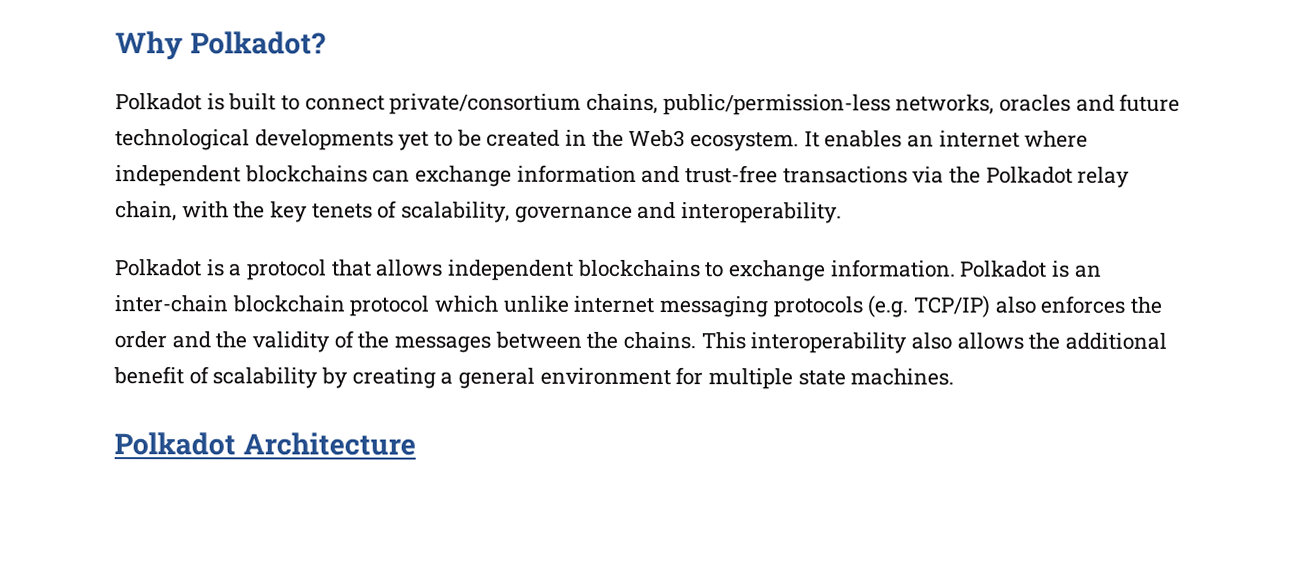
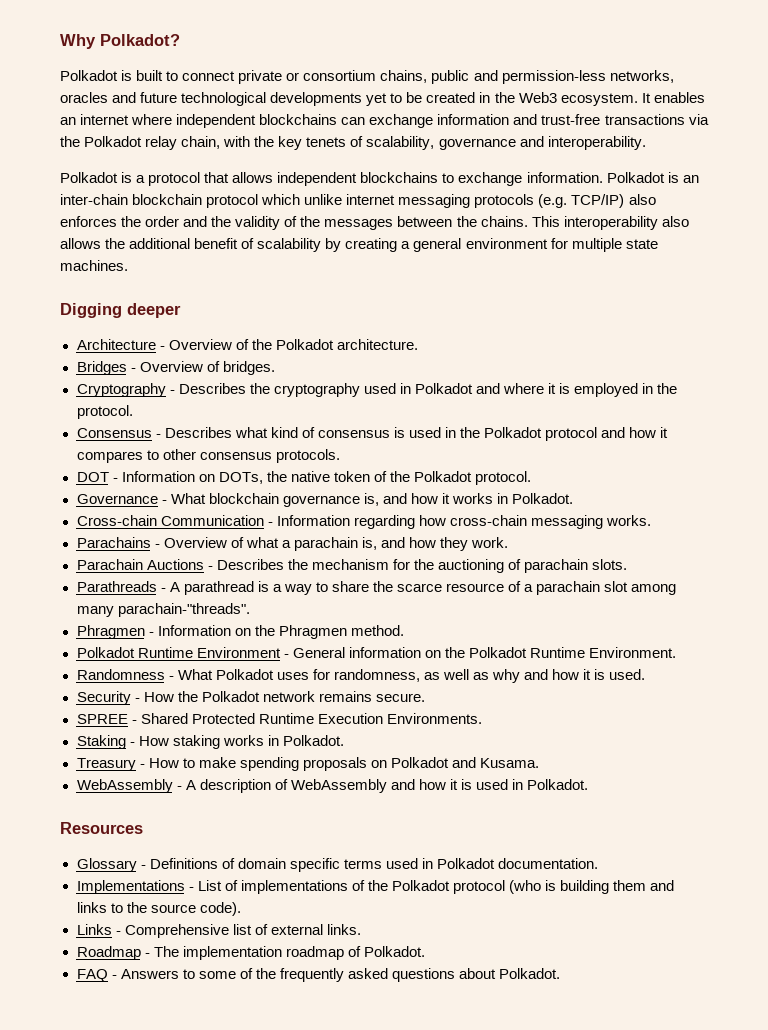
[389,93,891,116] private/consortium chains, public/permission-less -> [238,70,606,84] private or consortium chains, public and permission-less
[114,432,416,456] Polkadot Architecture -> [60,303,181,318] [76,339,418,350] [76,361,275,375] [76,383,678,397] [76,405,133,419] [76,427,669,441] [76,449,340,463] [76,471,532,485] [76,493,574,507] [76,515,651,529] [76,537,509,551] [76,559,628,573] [76,581,677,595] [76,603,250,617] [76,625,404,639] [76,647,676,658] [76,669,646,683] [76,691,425,705] [76,713,482,724] [76,735,344,749] [76,757,539,771] [76,779,589,793] [60,822,143,834] [76,858,598,872] [76,880,675,894] [76,902,241,916] [76,924,361,938] [76,946,425,960] [76,968,561,982] Digging deeper // Architecture - Overview of the Polkadot architecture. // Bridges - Overview of bridges. // Cryptography - Describes the cryptography used in Polkadot and where it is employed in the protocol. // Consensus - Describes what kind of consensus is used in the Polkadot protocol and how it compares to other consensus protocols. // DOT - Information on DOTs, the native token of the Polkadot protocol. // Governance - What blockchain governance is, and how it works in Polkadot. // Cross-chain Communication - Information regarding how cross-chain messaging works. // Parachains - Overview of what a parachain is, and how they work. // Parachain Auctions - Describes the mechanism for the auctioning of parachain slots. // Parathreads - A parathread is a way to share the scarce resource of a parachain slot among many parachain-"threads". // Phragmen - Information on the Phragmen method. // Polkadot Runtime Environment - General information on the Polkadot Runtime Environment. // Randomness - What Polkadot uses for randomness, as well as why and how it is used. // Security - How the Polkadot network remains secure. // SPREE - Shared Protected Runtime Execution Environments. // Staking - How staking works in Polkadot. // Treasury - How to make spending proposals on Polkadot and Kusama. // WebAssembly - A description of WebAssembly and how it is used in Polkadot. // Resources // Glossary - Definitions of domain specific terms used in Polkadot documentation. // Implementations - List of implementations of the Polkadot protocol (who is building them and links to the source code). // Links - Comprehensive list of external links. // Roadmap - The implementation roadmap of Polkadot. // FAQ - Answers to some of the frequently asked questions about Polkadot.

